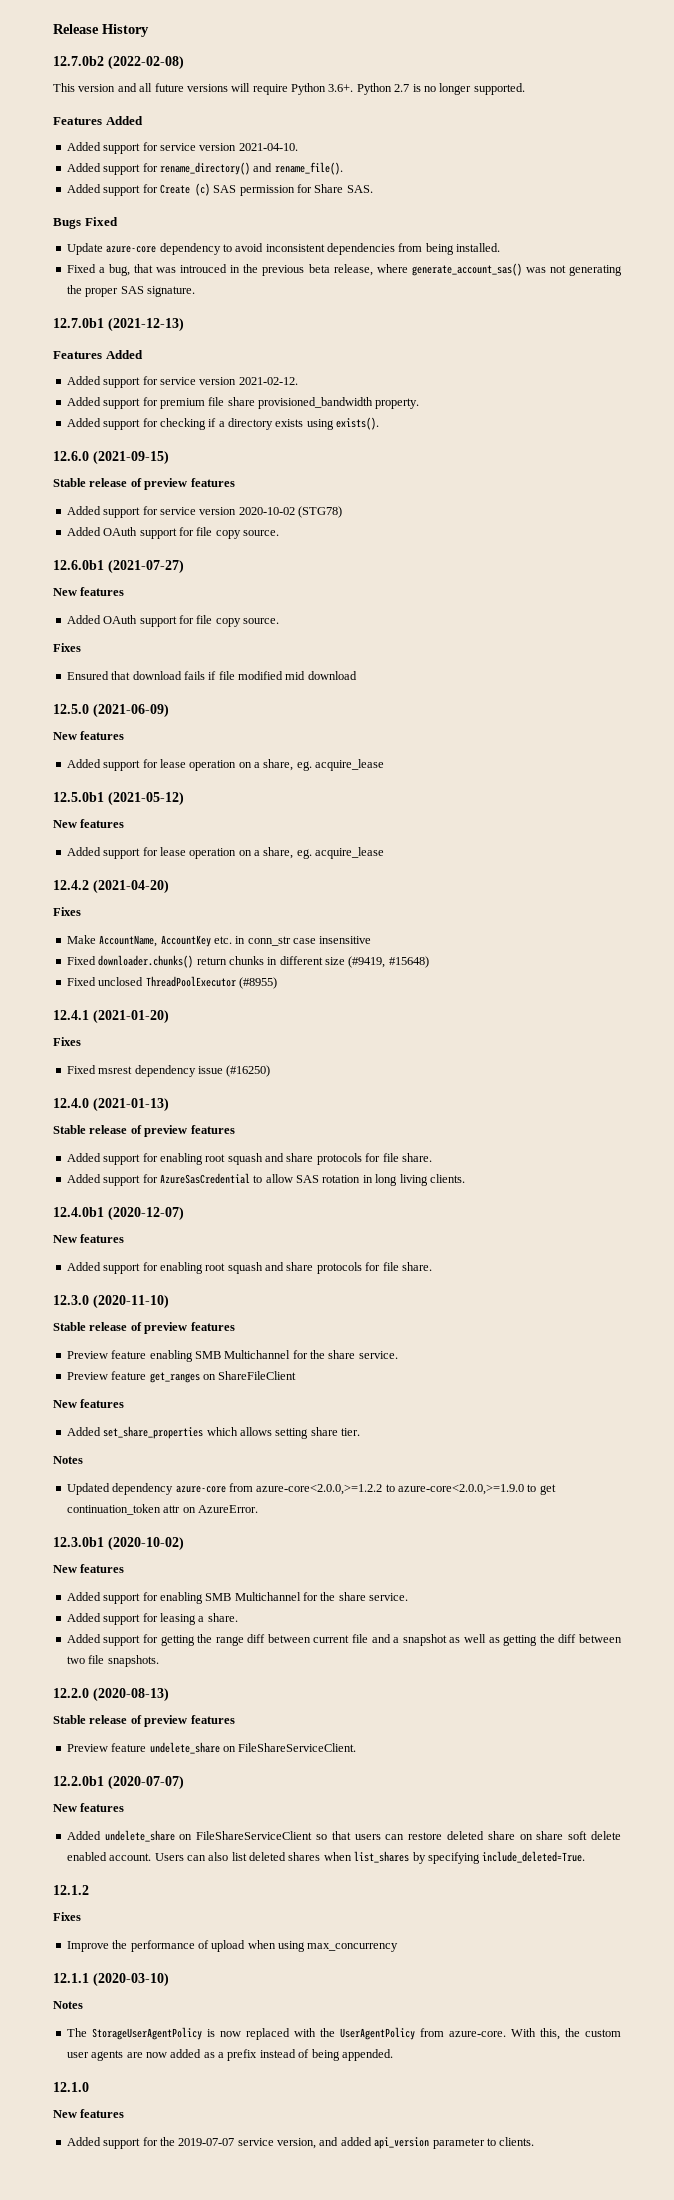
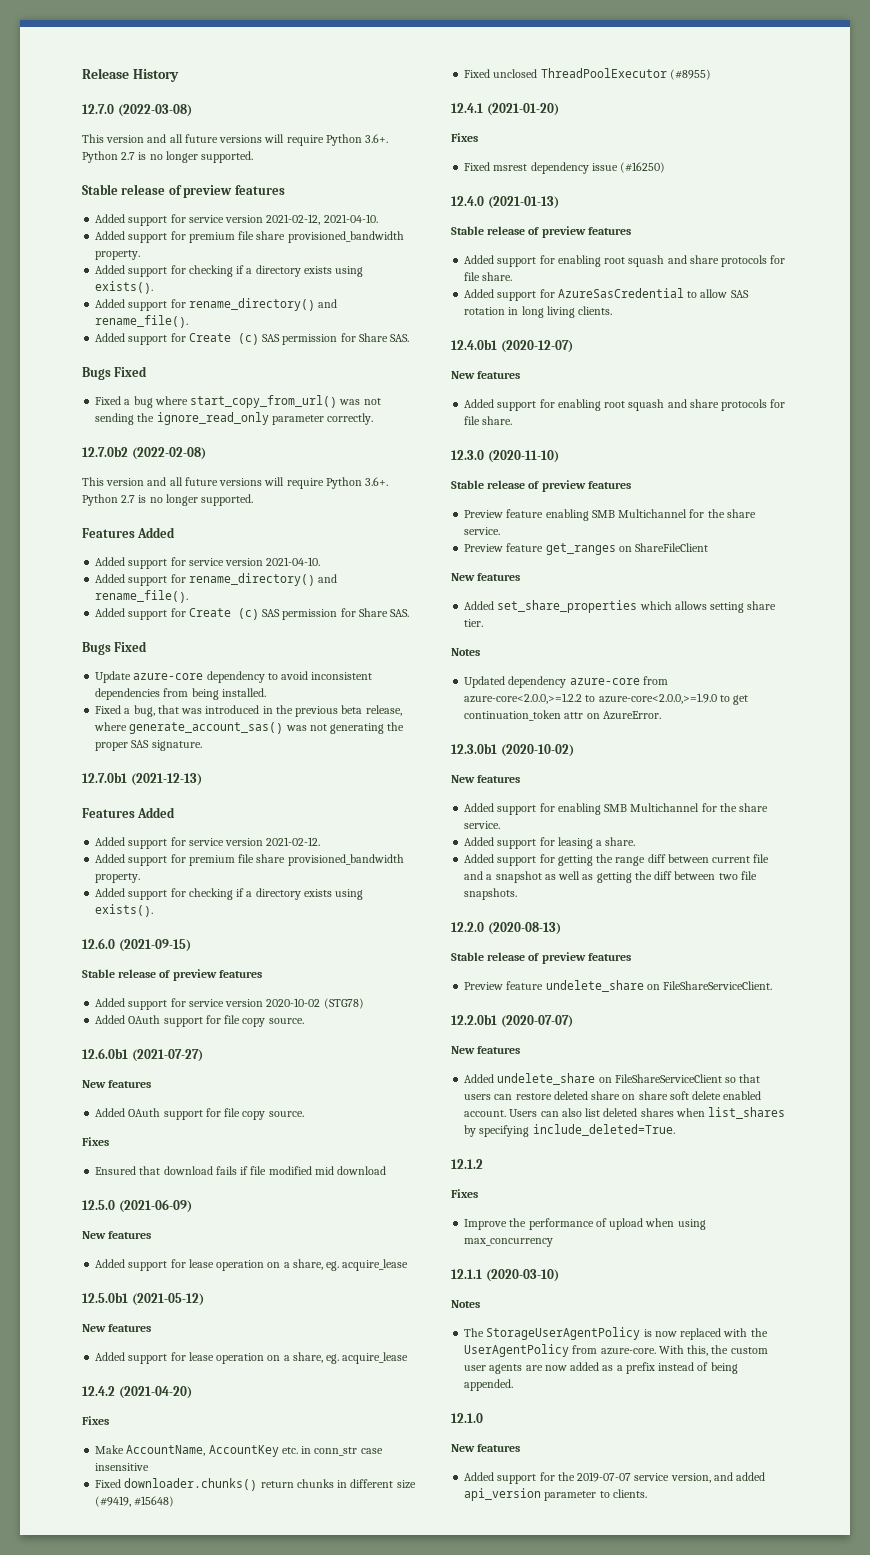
(149, 30) none -> [82,104,192,117] [82,134,389,146] [82,151,254,163] [82,184,285,198] [95,214,378,226] [95,231,404,243] [95,250,141,260] [95,265,364,277] [95,281,154,294] [95,298,338,311] [95,315,189,328] [95,333,410,345] [82,366,148,380] [95,395,381,408] [95,412,374,425] // 12.7.0 (2022-03-08) // This version and all future versions will require Python 3.6+. Python 2.7 is no longer supported. // Stable release of preview features // Added support for service version 2021-02-12, 2021-04-10. // Added support for premium file share provisioned_bandwidth property. // Added support for checking if a directory exists using exists(). // Added support for rename_directory() and rename_file(). // Added support for Create (c) SAS permission for Share SAS. // Bugs Fixed // Fixed a bug where start_copy_from_url() was not sending the ignore_read_only parameter correctly.
[180,264,228,273] introuced -> [205,705,260,714] introduced

